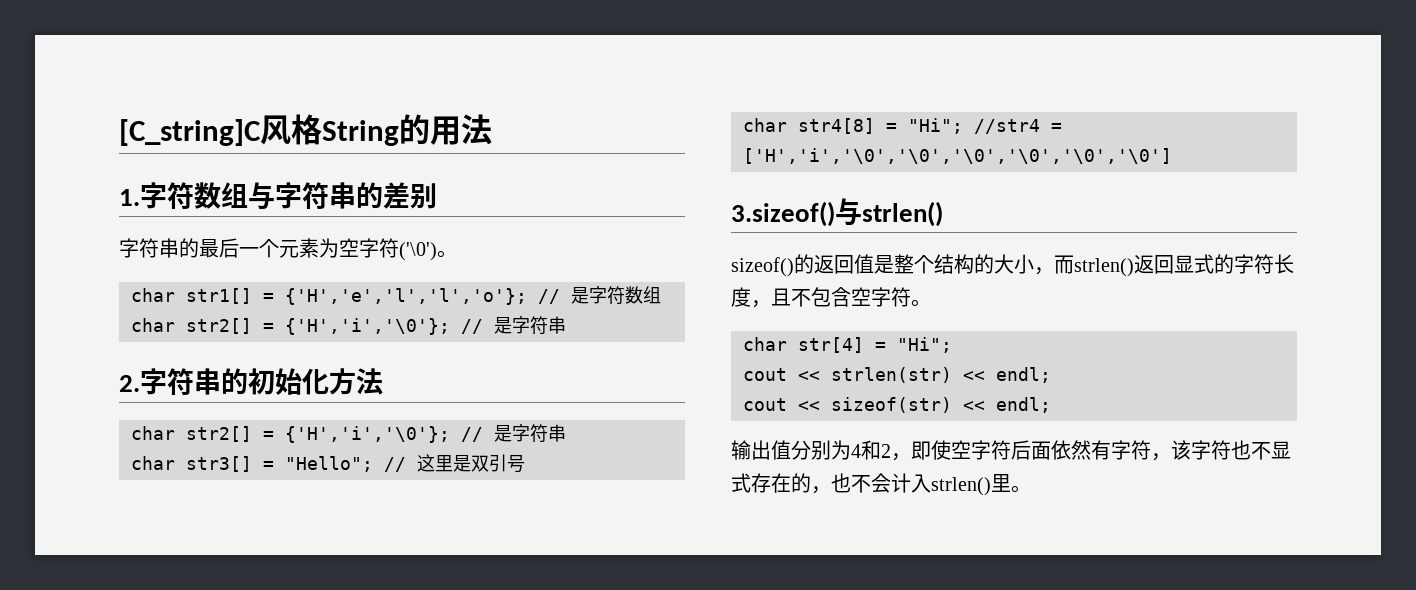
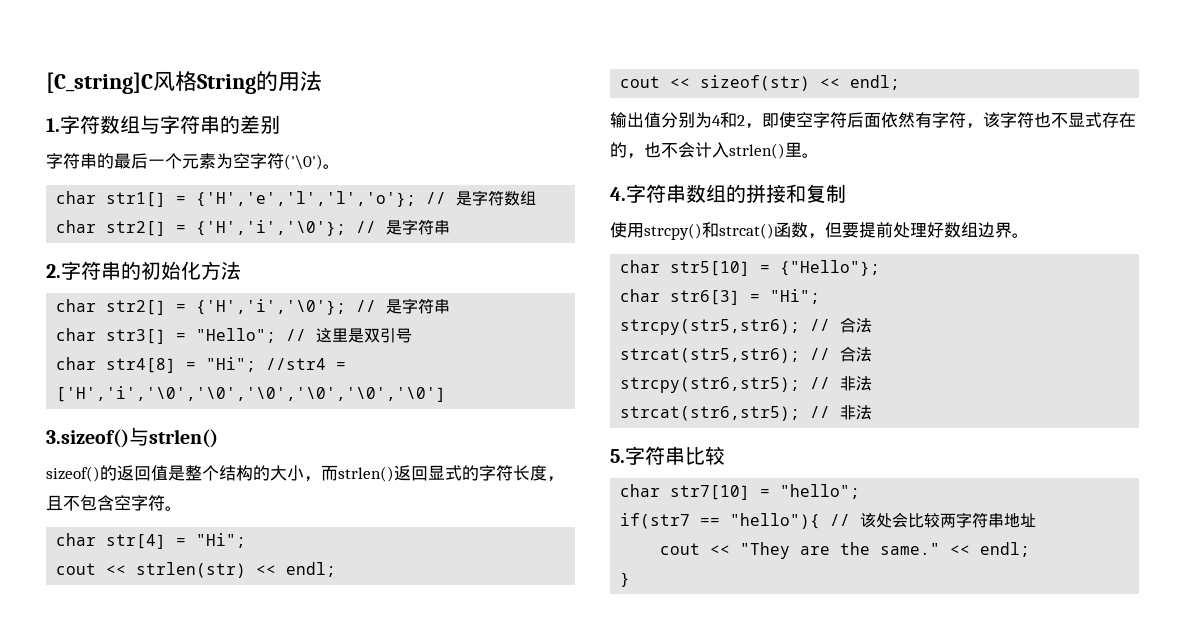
(1031, 489) none -> [610,184,846,203] [610,222,1029,240] [620,260,881,276] [620,289,821,305] [620,317,873,335] [620,346,873,363] [620,376,873,393] [620,405,873,421] [610,446,725,465] [620,484,861,500] [620,512,1037,529] [660,542,1031,559] [620,572,631,587] // 4.字符串数组的拼接和复制 // 使用strcpy()和strcat()函数，但要提前处理好数组边界。 // char str5[10] = {"Hello"}; // char str6[3] = "Hi"; // strcpy(str5,str6); // 合法 // strcat(str5,str6); // 合法 // strcpy(str6,str5); // 非法 // strcat(str6,str5); // 非法 // 5.字符串比较 // char str7[10] = "hello"; // if(str7 == "hello"){ // 该处会比较两字符串地址 // cout << "They are the same." << endl; // }

